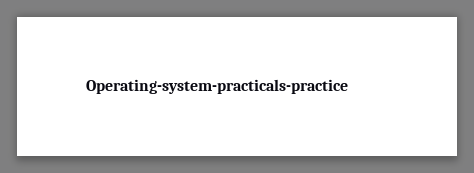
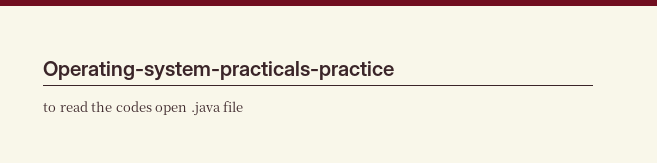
(348, 86) none -> [43,101,244,116] // to read the codes open .java file

